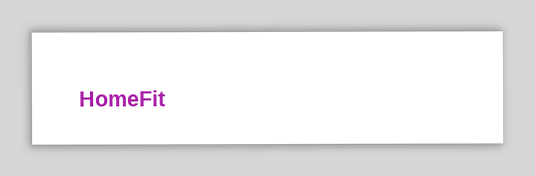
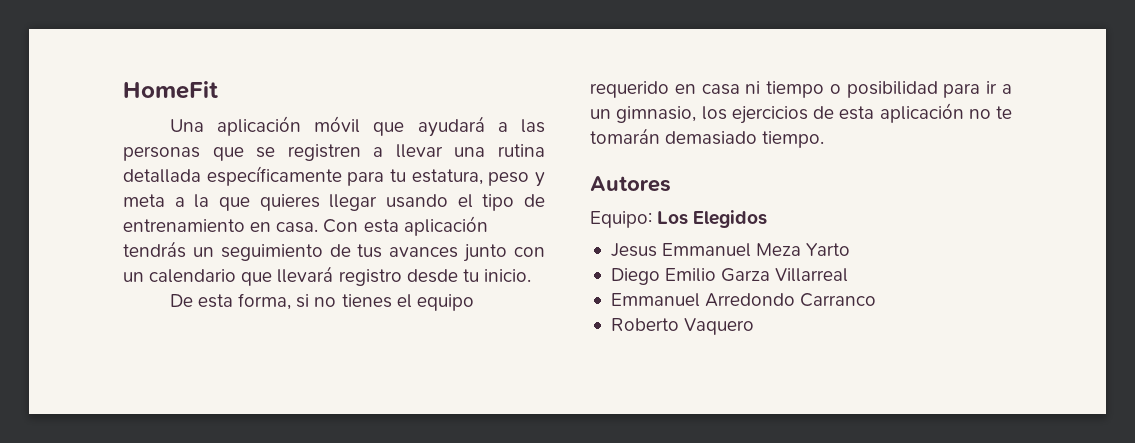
(166, 98) none -> [169,116,546,137] [123,144,545,161] [123,166,546,187] [123,194,545,211] [123,216,488,236] [123,241,545,262] [123,266,531,286] [169,293,474,311] [590,81,1012,98] [590,103,1012,124] [590,128,825,148] [590,176,671,192] [590,210,768,228] [610,243,851,257] [610,268,849,285] [610,293,877,307] [610,318,755,335] // Una aplicación móvil que ayudará a las personas que se registren a llevar una rutina detallada específicamente para tu estatura, peso y meta a la que quieres llegar usando el tipo de entrenamiento en casa. Con esta aplicación tendrás un seguimiento de tus avances junto con un calendario que llevará registro desde tu inicio. // De esta forma, si no tienes el equipo requerido en casa ni tiempo o posibilidad para ir a un gimnasio, los ejercicios de esta aplicación no te tomarán demasiado tiempo. // Autores // Equipo: Los Elegidos // Jesus Emmanuel Meza Yarto // Diego Emilio Garza Villarreal // Emmanuel Arredondo Carranco // Roberto Vaquero

